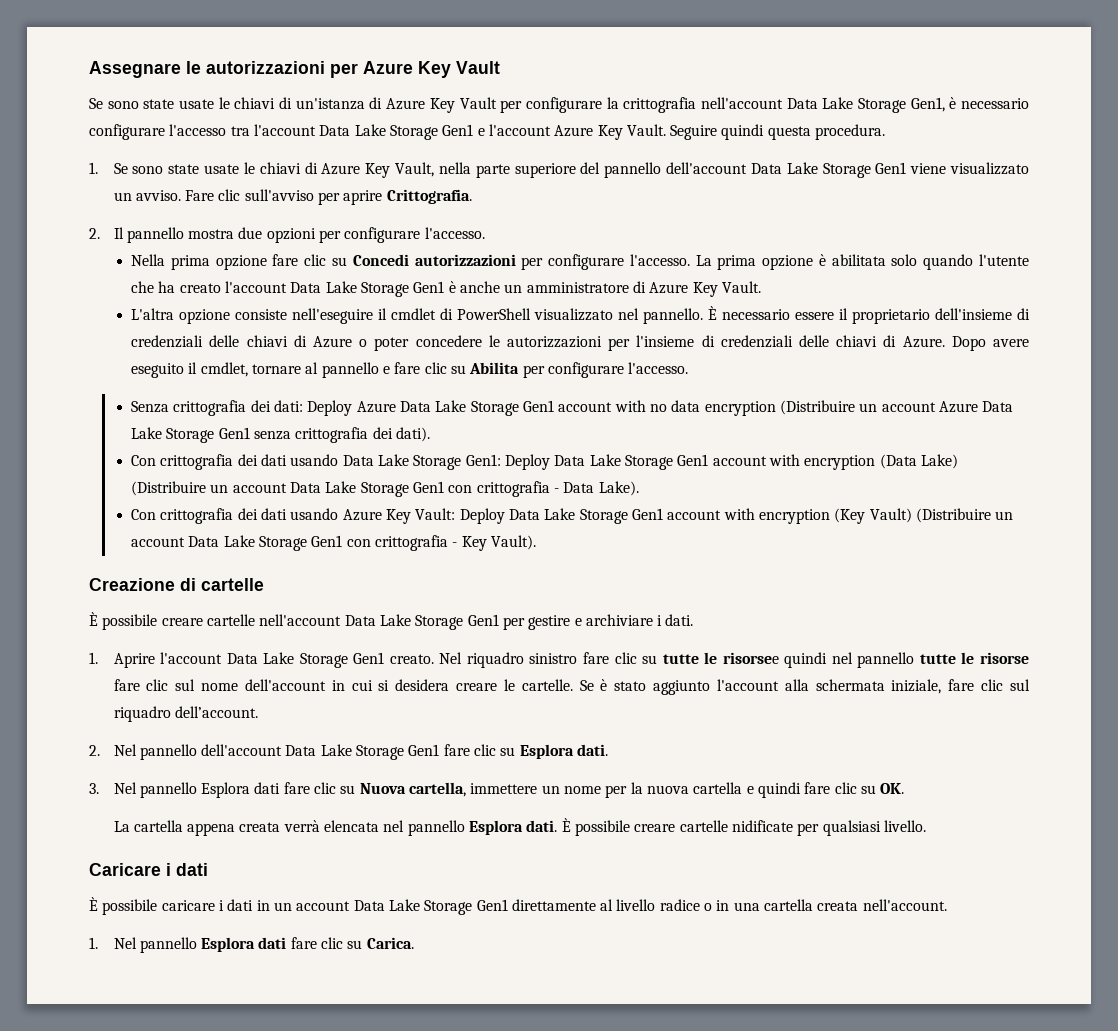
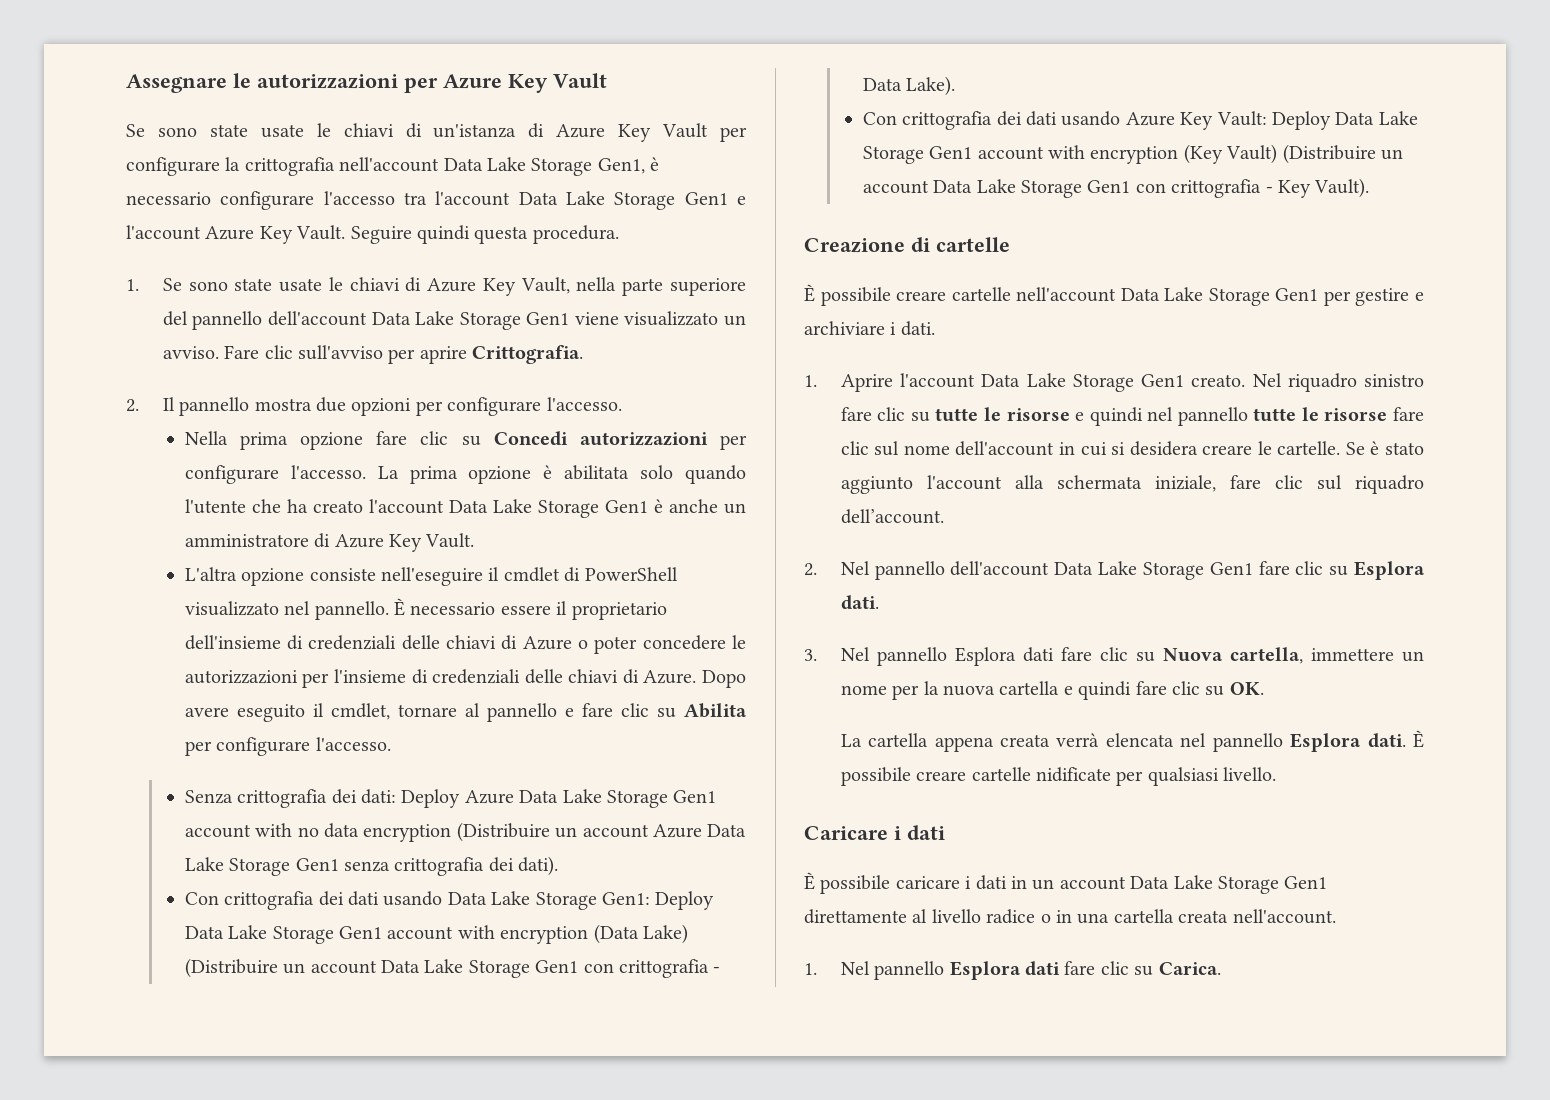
[722,652,779,664] risorsee -> [1006,408,1085,421] risorse e

